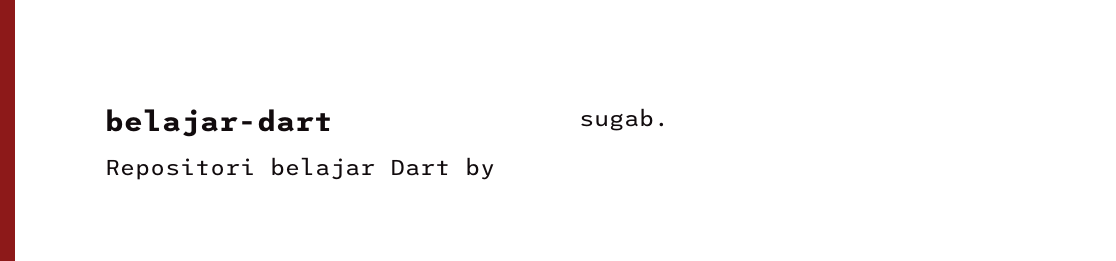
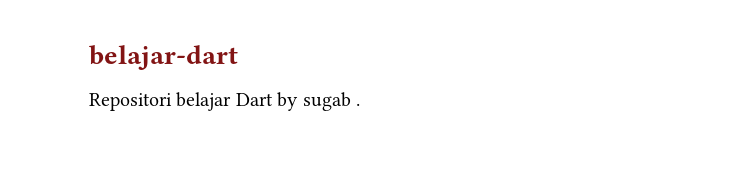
[579,108,669,131] sugab. -> [302,92,360,111] sugab .

